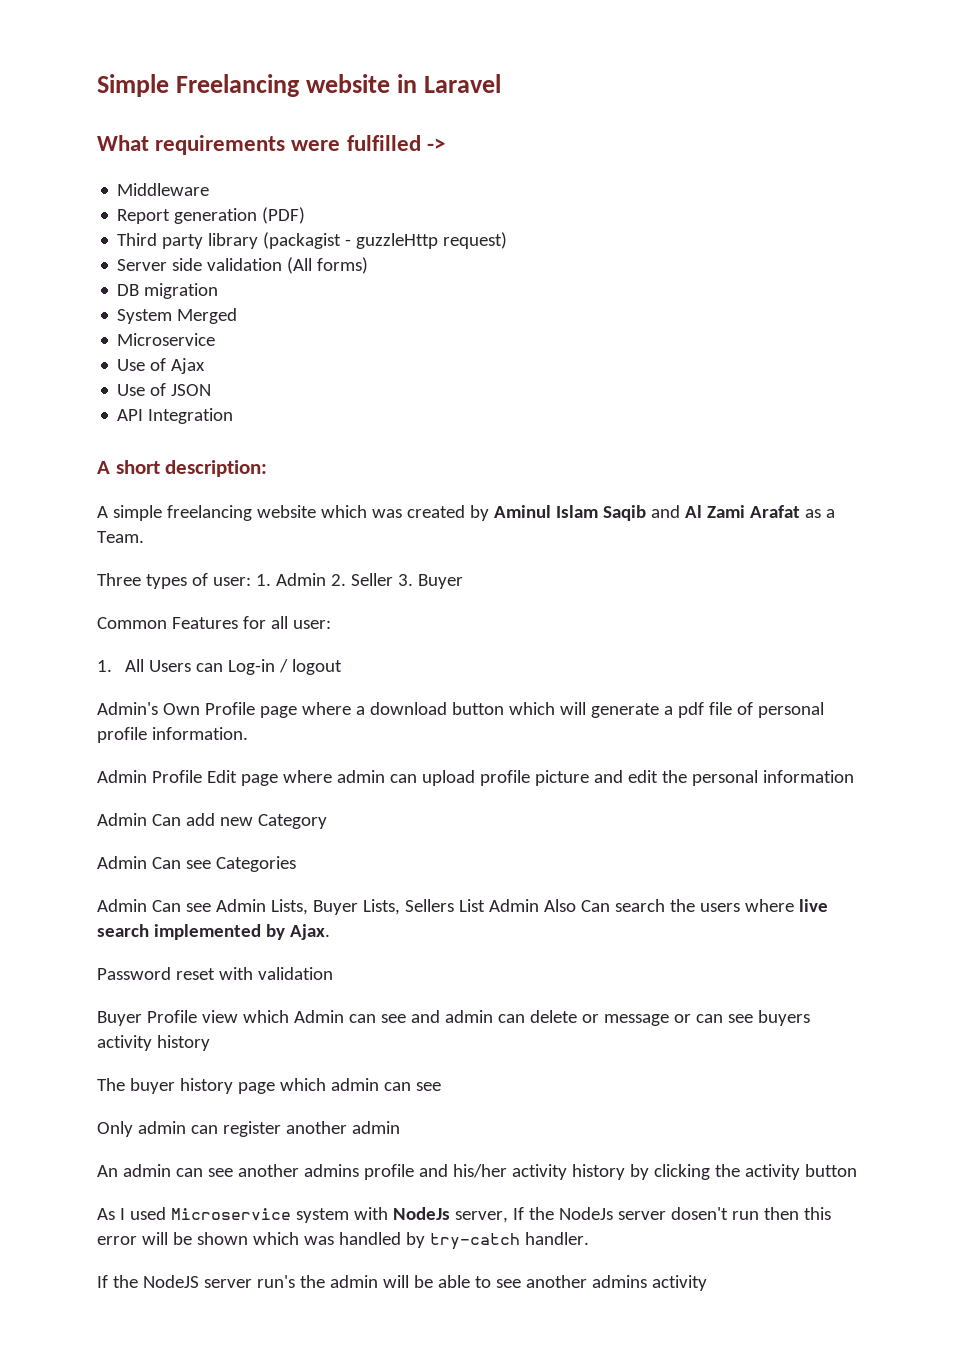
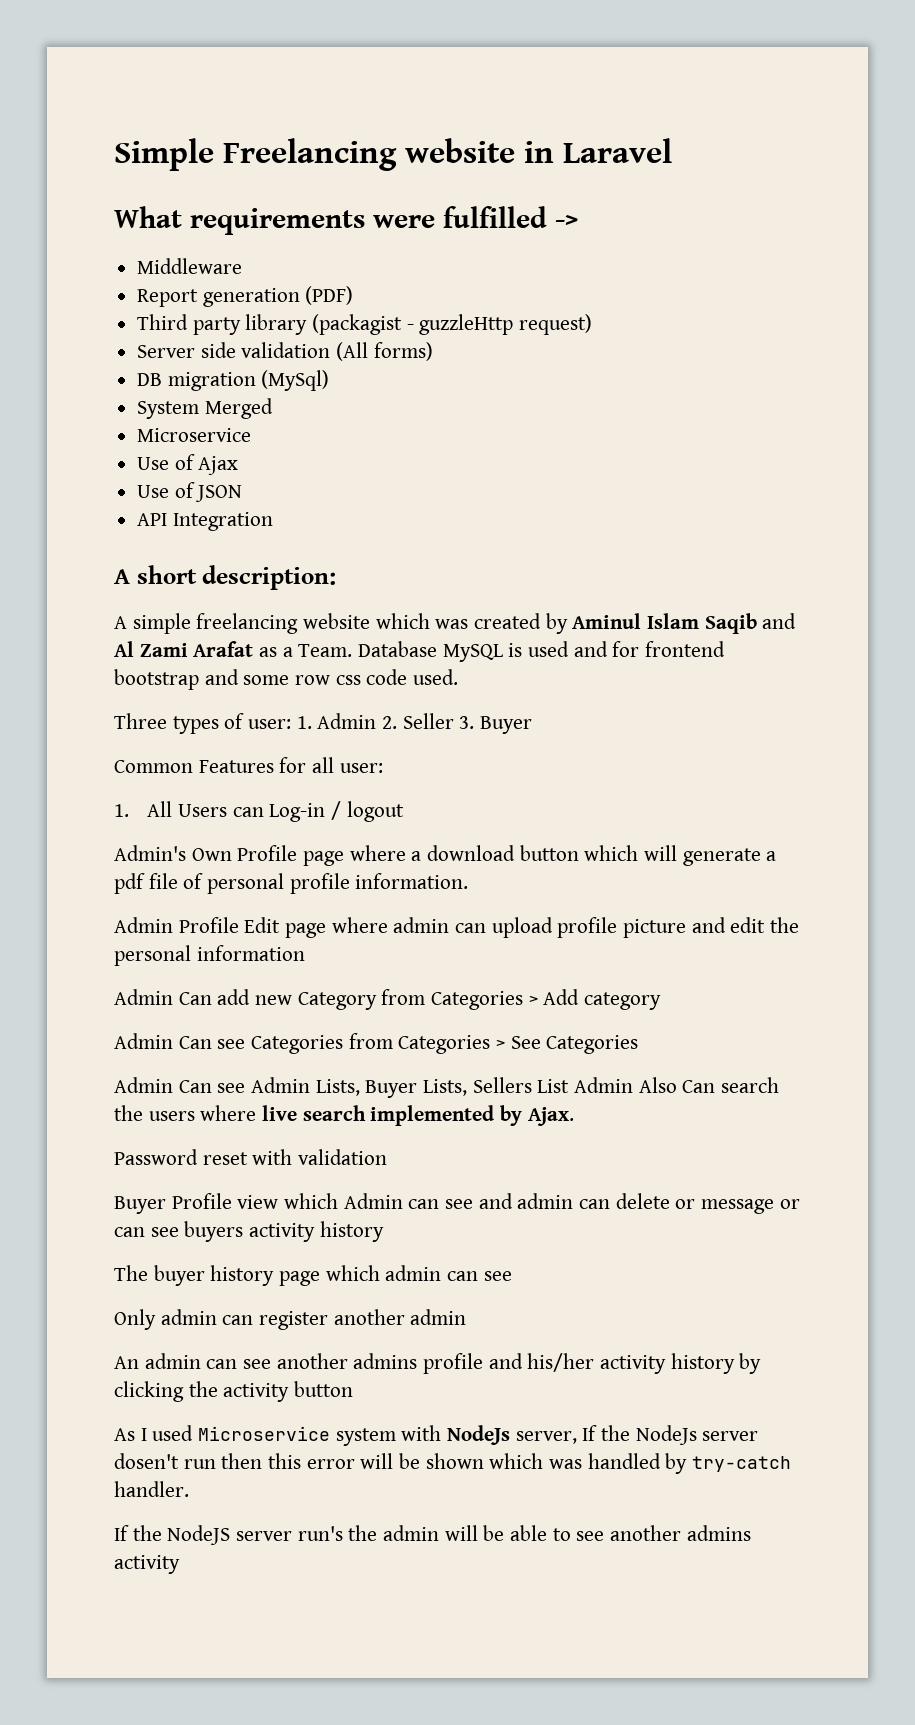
(219, 291) none -> [261,370,330,391] (MySql)
(144, 537) none -> [358,641,726,662] [114,669,459,690] Database MySQL is used and for frontend bootstrap and some row css code used.
(327, 821) none -> [381,989,662,1010] from Categories > Add category
(296, 864) none -> [348,1033,639,1054] from Categories > See Categories

